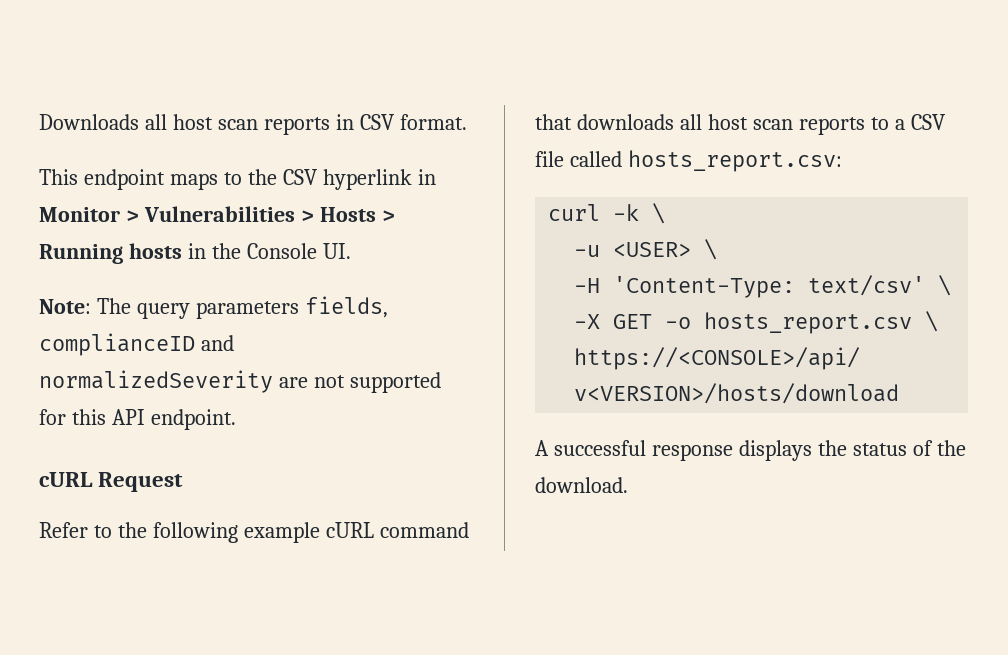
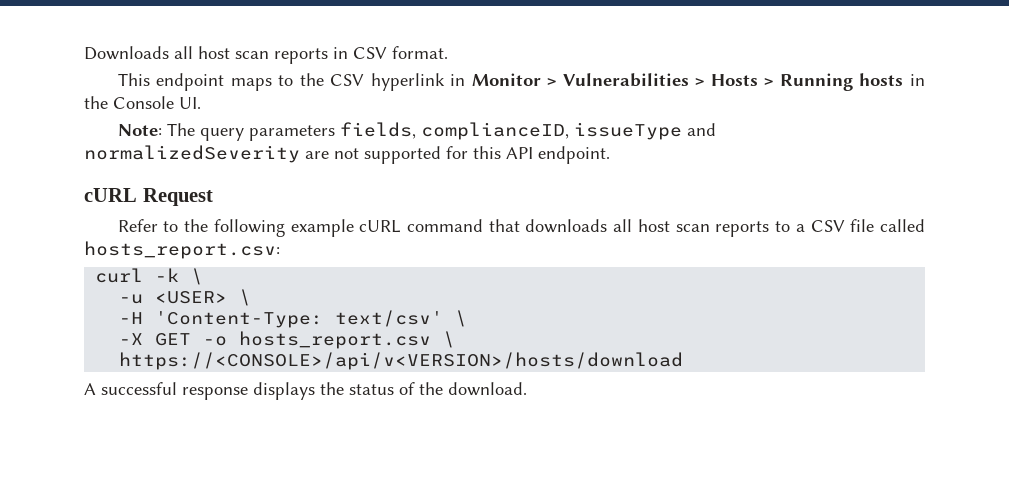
[39,333,195,356] complianceID -> [420,122,682,140] complianceID, issueType

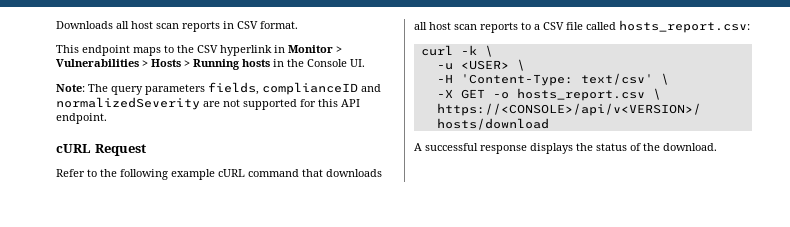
[420,122,682,140] complianceID, issueType -> [262,82,358,95] complianceID

